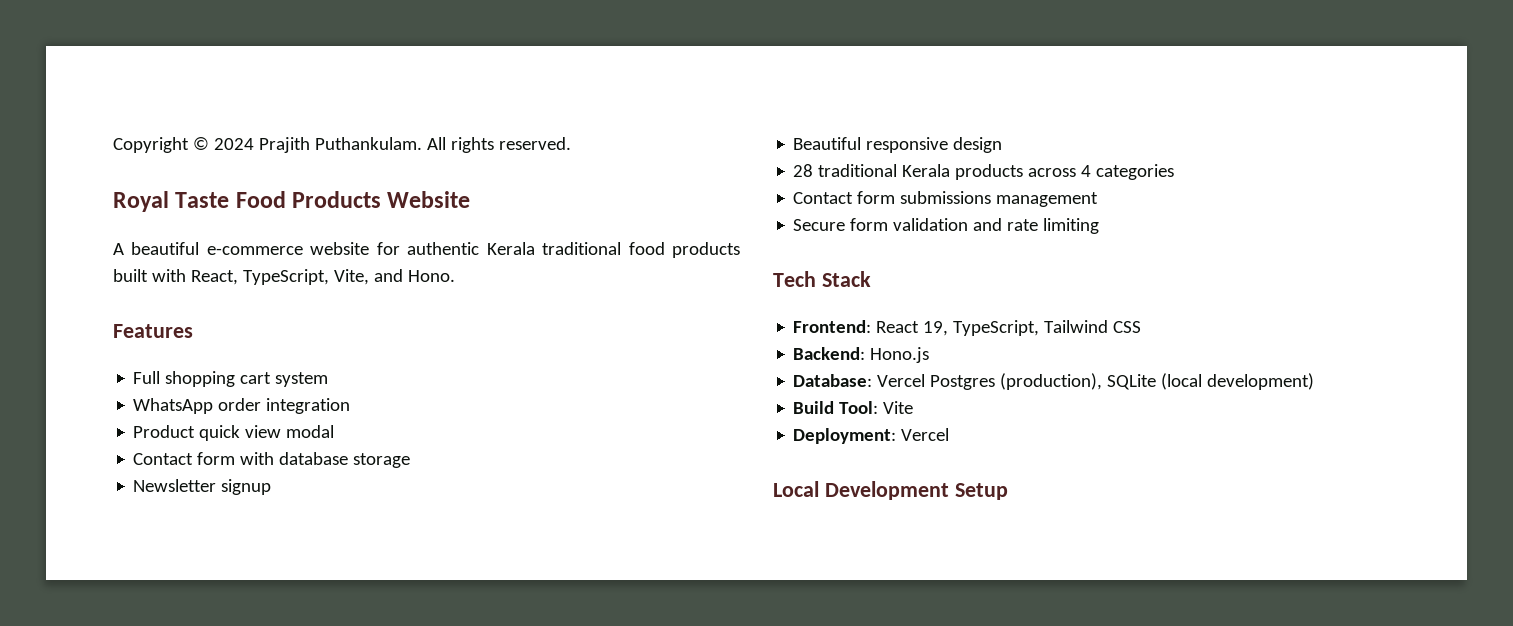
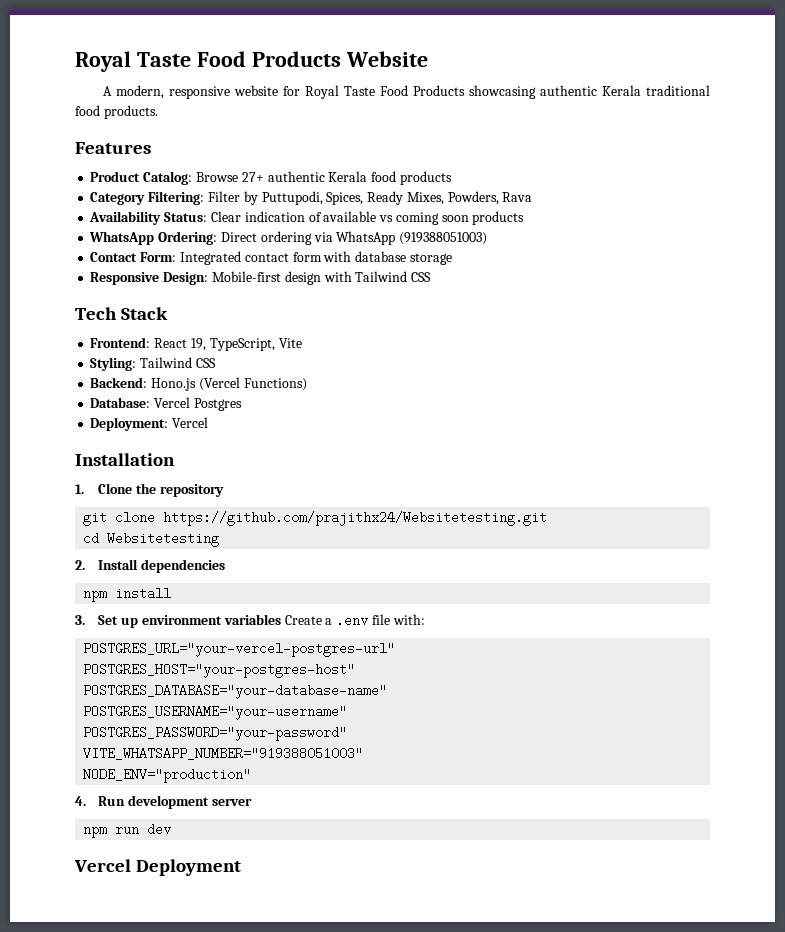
[113,137,571,153] Copyright © 2024 Prajith Puthankulam. All rights reserved. // -> (75, 61) none
[131,242,740,258] [113,269,455,285] [113,324,193,338] [133,371,329,387] [133,398,351,414] [133,425,335,441] [133,452,411,468] [133,479,272,495] [793,137,1003,153] [793,164,1175,180] [793,191,1099,207] [793,218,1100,234] beautiful e-commerce website for authentic Kerala traditional food products built with React, TypeScript, Vite, and Hono. // Features // Full shopping cart system // WhatsApp order integration // Product quick view modal // Contact form with database storage // Newsletter signup // Beautiful responsive design // 28 traditional Kerala products across 4 categories // Contact form submissions management // Secure form validation and rate limiting -> [115,85,710,99] [75,105,158,119] [75,142,151,154] [90,171,452,185] [90,191,533,205] [89,211,525,225] [89,231,488,245] [90,251,452,265] [90,271,432,285] modern, responsive website for Royal Taste Food Products showcasing authentic Kerala traditional food products. // Features // Product Catalog: Browse 27+ authentic Kerala food products // Category Filtering: Filter by Puttupodi, Spices, Ready Mixes, Powders, Rava // Availability Status: Clear indication of available vs coming soon products // WhatsApp Ordering: Direct ordering via WhatsApp (919388051003) // Contact Form: Integrated contact form with database storage // Responsive Design: Mobile-first design with Tailwind CSS
(1040, 328) none -> [278,338,302,348] [90,357,137,371] Vite // Styling:
(930, 355) none -> [198,377,307,391] (Vercel Functions)
[1000,373,1315,390] [793,401,914,414] [793,428,950,444] [773,481,1008,500] (production), SQLite (local development) // Build Tool: Vite // Deployment: Vercel // Local Development Setup -> [90,417,209,431] [75,453,175,466] [75,483,224,497] [83,511,548,526] [83,532,220,547] [75,559,226,573] [83,587,172,602] [75,614,425,628] [83,642,396,657] [83,663,356,678] [83,684,388,699] [83,705,348,720] [83,726,348,741] [83,747,364,760] [83,768,252,783] [75,795,252,809] [83,823,172,838] [74,859,242,876] // Deployment: Vercel // Installation // 1. Clone the repository // git clone https://github.com/prajithx24/Websitetesting.git // cd Websitetesting // 2. Install dependencies // npm install // 3. Set up environment variables Create a .env file with: // POSTGRES_URL="your-vercel-postgres-url" // POSTGRES_HOST="your-postgres-host" // POSTGRES_DATABASE="your-database-name" // POSTGRES_USERNAME="your-username" // POSTGRES_PASSWORD="your-password" // VITE_WHATSAPP_NUMBER="919388051003" // NODE_ENV="production" // 4. Run development server // npm run dev // Vercel Deployment

